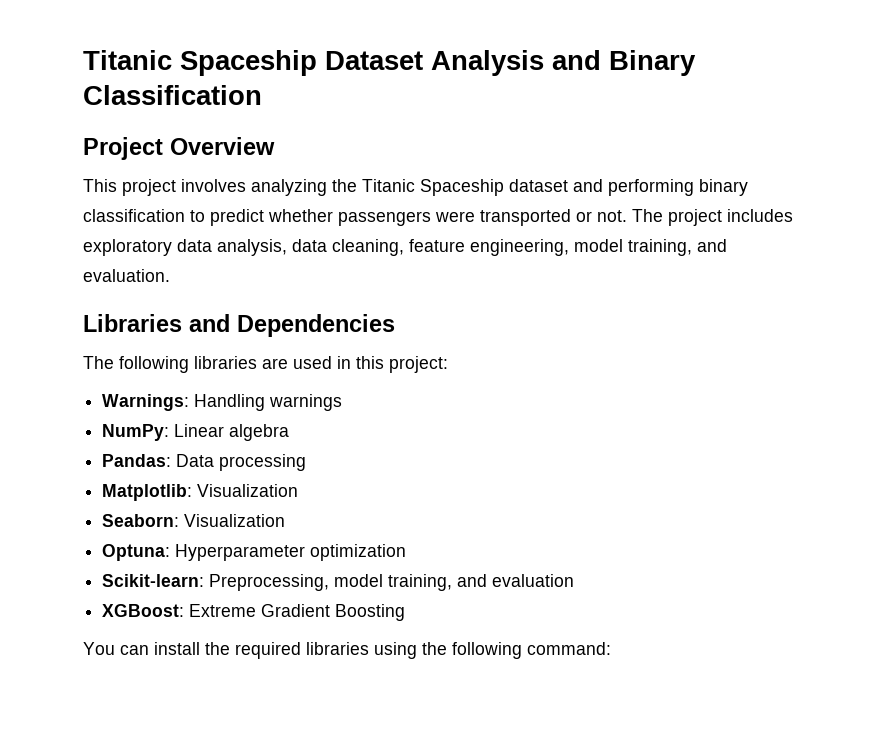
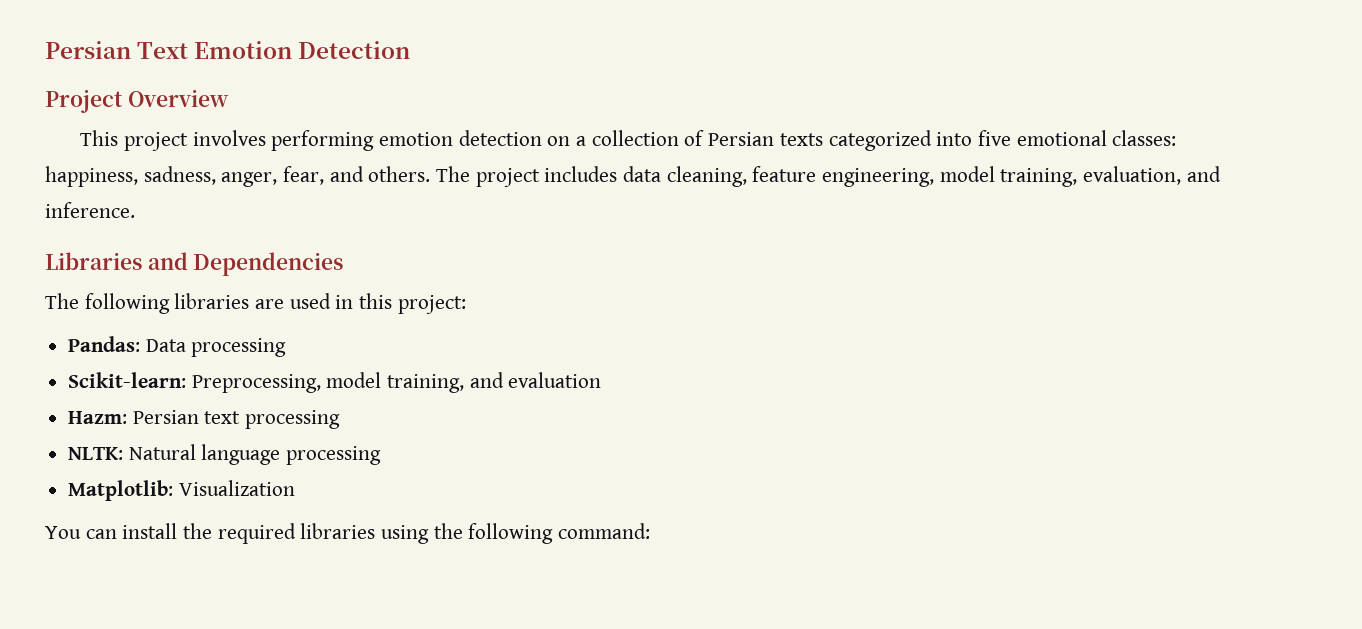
[83,50,696,76] [83,85,262,105] Titanic Spaceship Dataset Analysis and Binary Classification -> [45,41,411,59] Persian Text Emotion Detection
[251,179,748,196] [83,209,793,226] [83,239,287,256] analyzing the Titanic Spaceship dataset and performing binary classification to predict whether passengers were transported or not. The project includes exploratory data analysis, -> [271,130,1177,151] [45,166,618,187] performing emotion detection on a collection of Persian texts categorized into five emotional classes: happiness, sadness, anger, fear, and others. The project includes
[697,239,727,252] [83,269,170,282] and evaluation. -> [1083,166,1221,185] [45,202,135,218] evaluation, and inference.
[102,394,343,411] [102,424,290,441] [102,454,307,471] [102,484,299,501] [102,514,286,527] [102,544,407,561] Warnings: Handling warnings // NumPy: Linear algebra // Pandas: Data processing // Matplotlib: Visualization // Seaborn: Visualization // Optuna: Hyperparameter optimization -> [68,336,287,357] Pandas: Data processing
[102,604,406,621] XGBoost: Extreme Gradient Boosting -> [68,410,341,429] [68,444,382,465] [68,480,295,501] Hazm: Persian text processing // NLTK: Natural language processing // Matplotlib: Visualization

